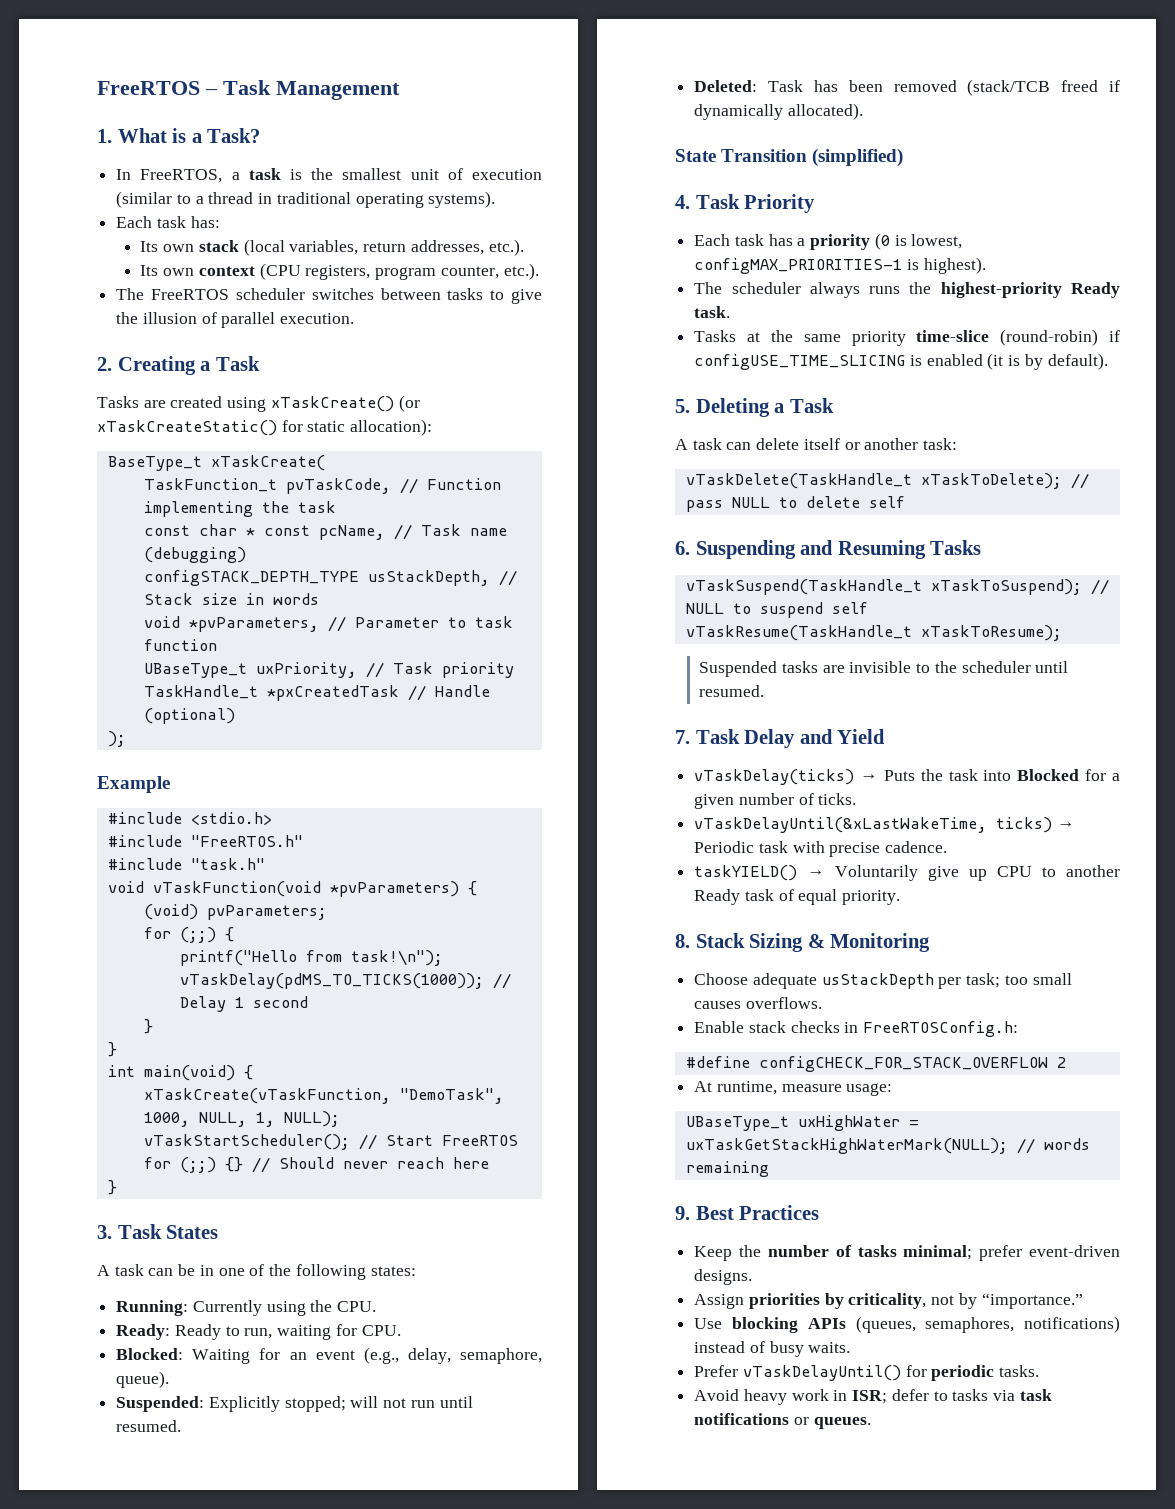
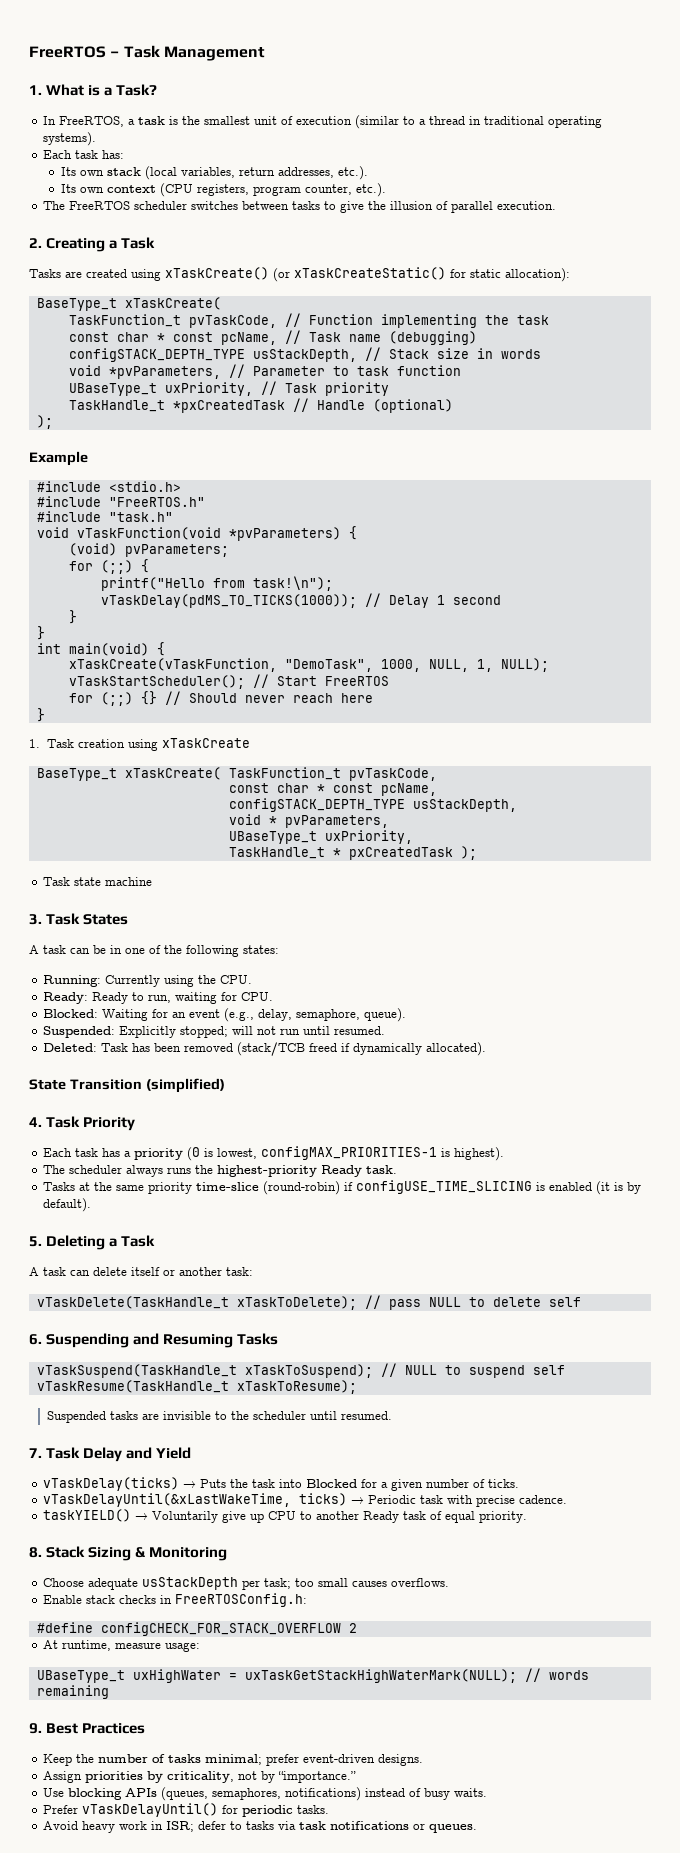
(117, 1187) none -> [29,738,250,751] [36,767,437,781] [228,783,437,796] [228,798,517,812] [228,814,389,828] [228,830,413,844] [228,846,477,860] [43,877,153,886] // 1. Task creation using xTaskCreate // BaseType_t xTaskCreate( TaskFunction_t pvTaskCode, // const char * const pcName, // configSTACK_DEPTH_TYPE usStackDepth, // void * pvParameters, // UBaseType_t uxPriority, // TaskHandle_t * pxCreatedTask ); // Task state machine

